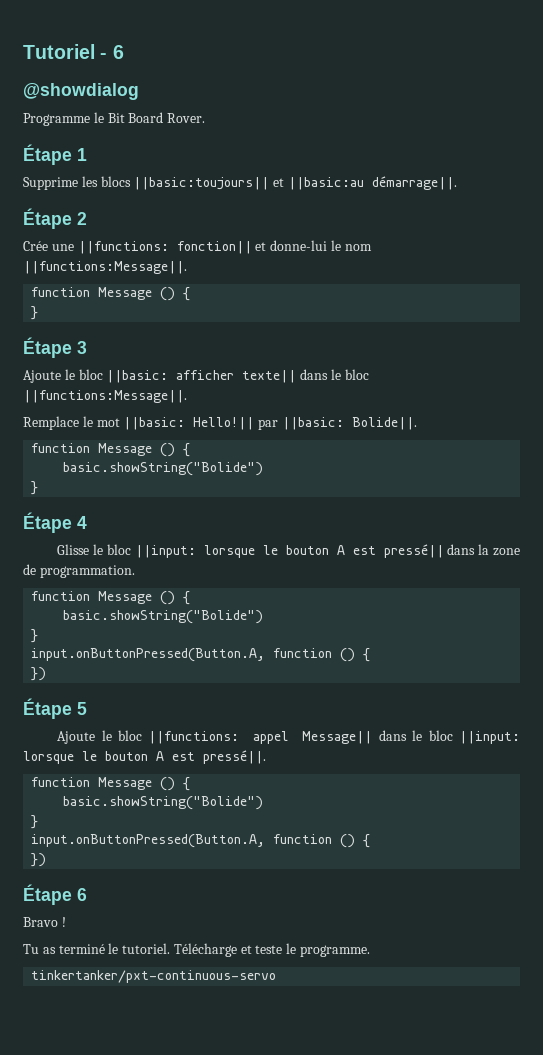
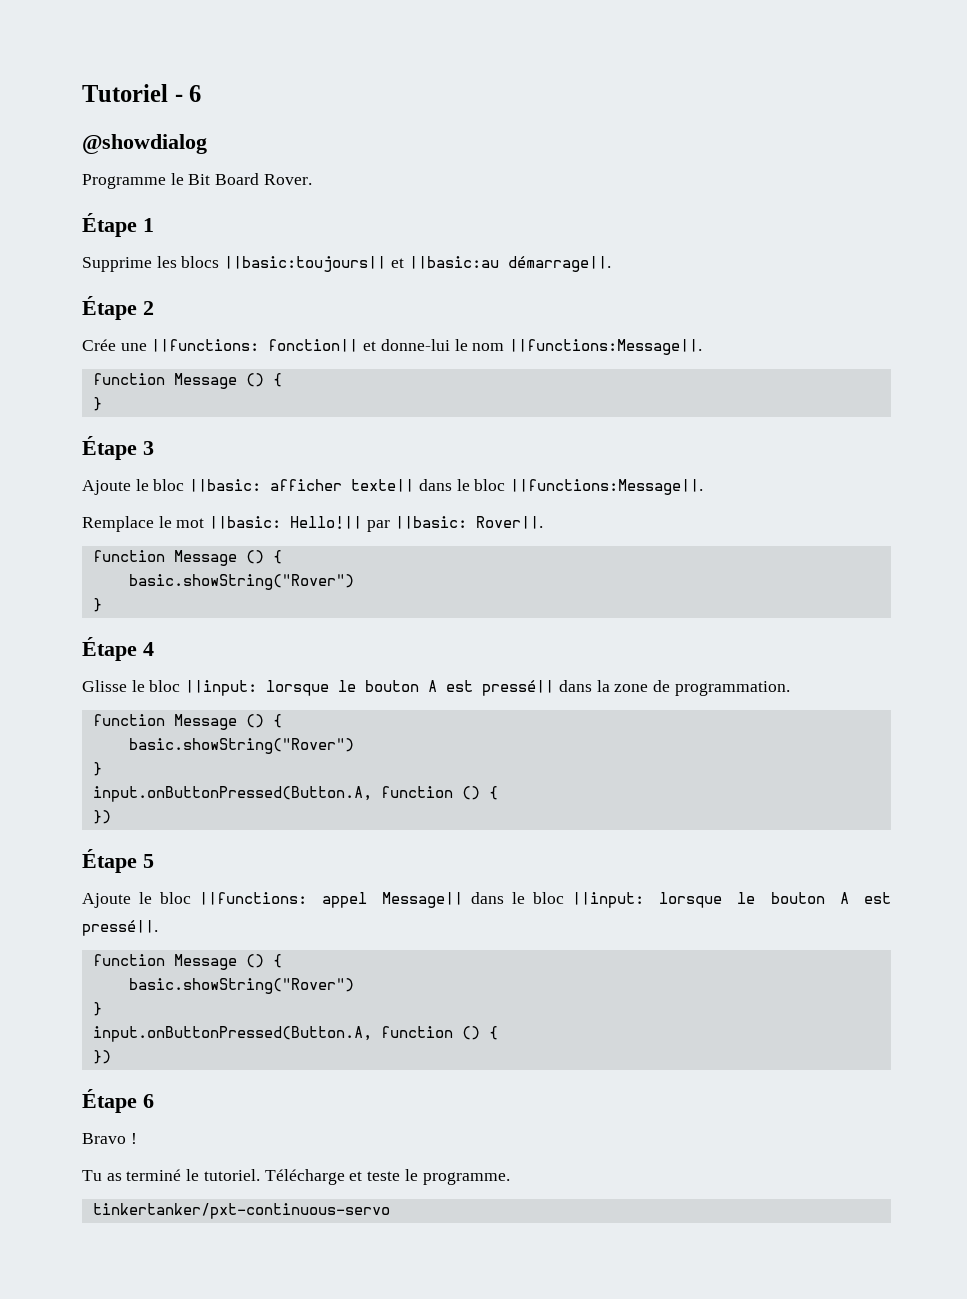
[351,417,417,430] [31,443,191,457] [63,462,264,476] Bolide||. // function Message () { // basic.showString("Bolide") -> [475,516,543,529] [92,550,282,566] [128,574,354,590] Rover||. // function Message () { // basic.showString("Rover")
[63,610,264,624] basic.showString("Bolide") -> [128,738,354,754] basic.showString("Rover")
[63,796,264,810] basic.showString("Bolide") -> [128,978,354,994] basic.showString("Rover")

